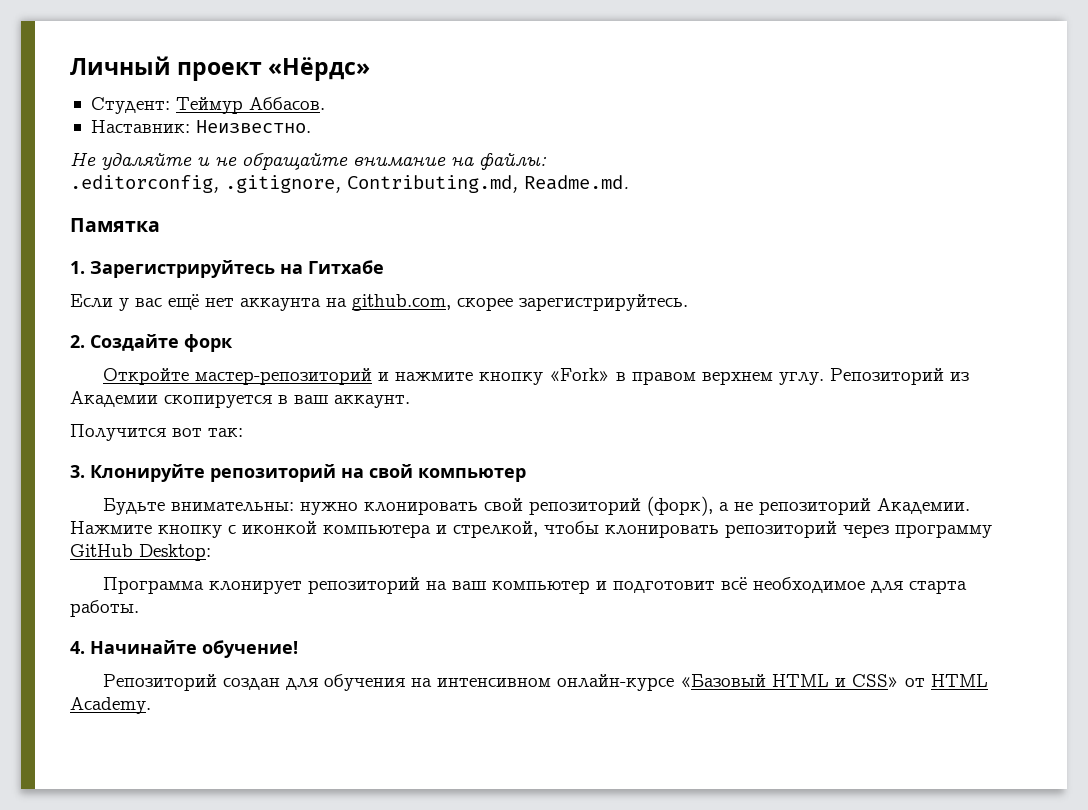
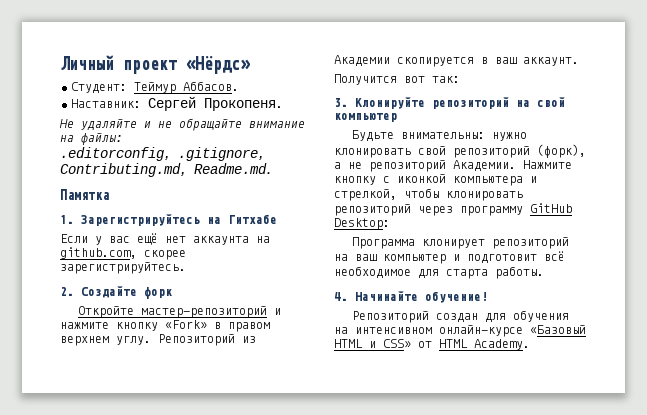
[195,120,311,133] Неизвестно. -> [148,96,283,111] Сергей Прокопеня.

